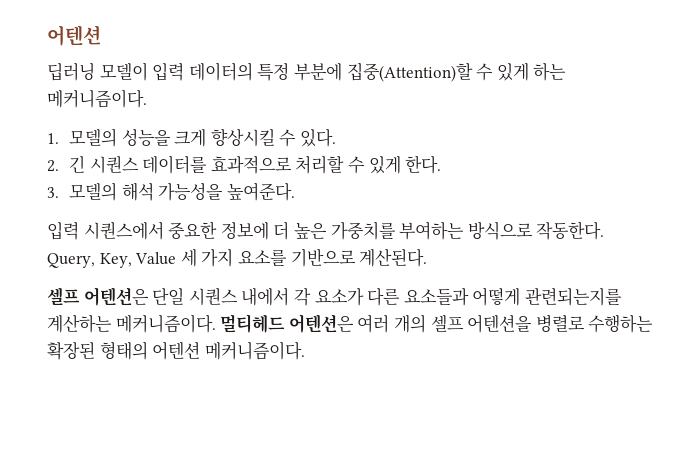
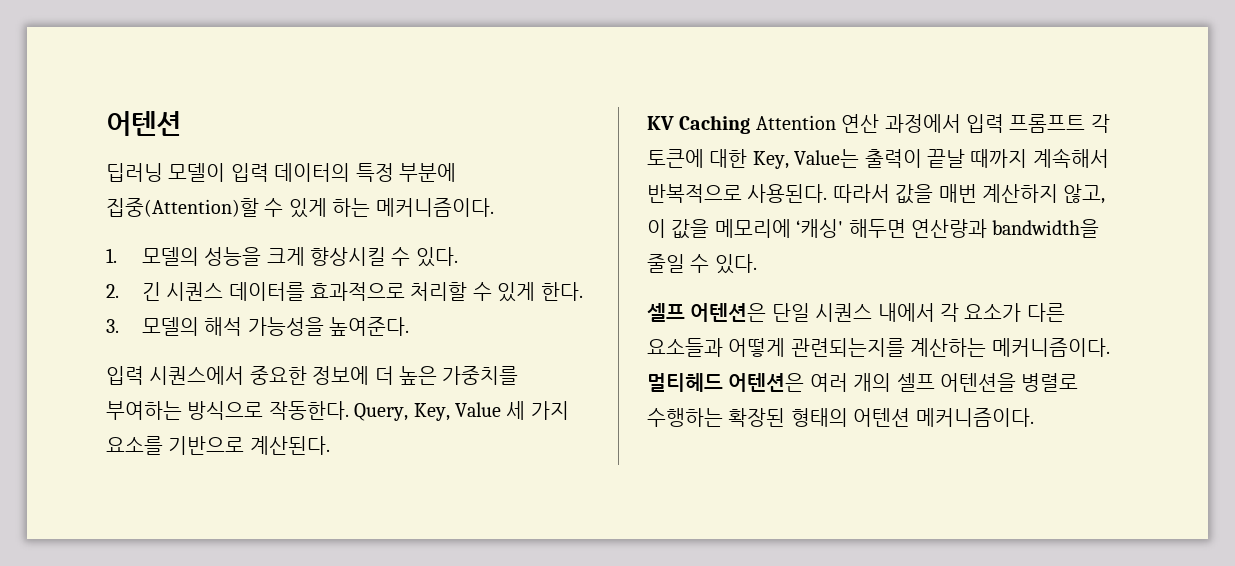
(428, 257) none -> [647,114,1110,134] [647,148,1109,169] [647,184,1106,204] [647,219,1100,239] [647,254,757,274] // KV Caching Attention 연산 과정에서 입력 프롬프트 각 토큰에 대한 Key, Value는 출력이 끝날 때까지 계속해서 반복적으로 사용된다. 따라서 값을 매번 계산하지 않고, 이 값을 메모리에 ‘캐싱' 해두면 연산량과 bandwidth을 줄일 수 있다.

